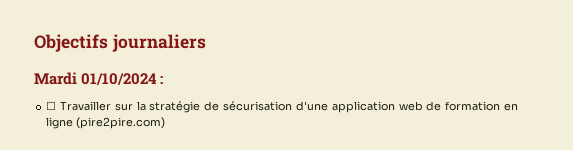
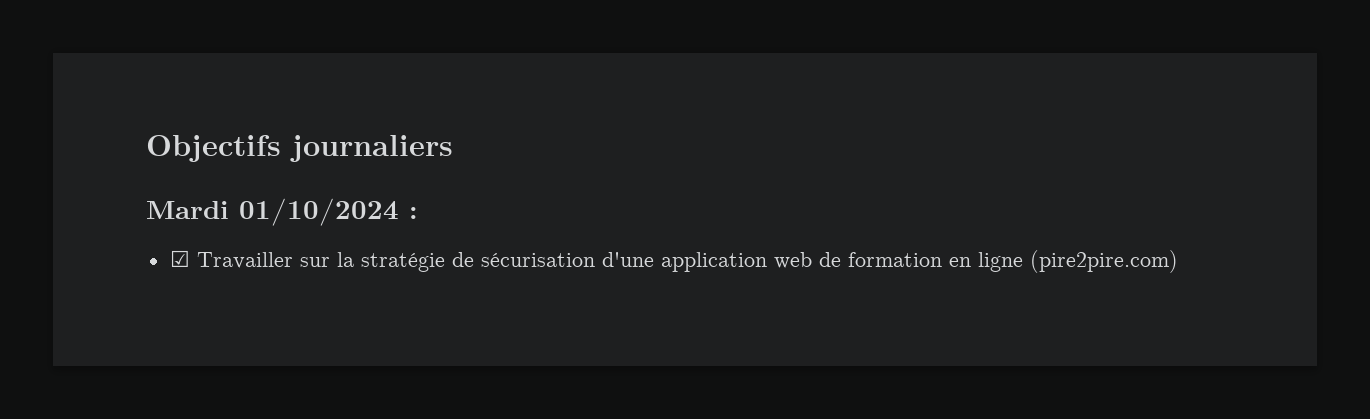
[46,101,57,110] ☐ -> [169,250,190,267] ☑

